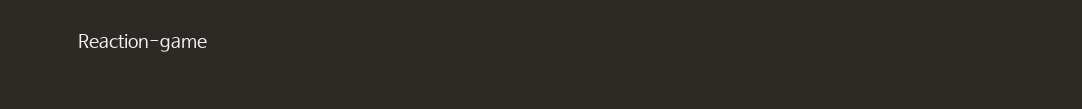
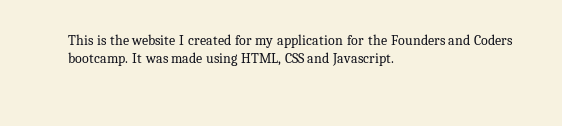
[78,34,207,52] Reaction-game -> [68,34,514,48] [68,52,395,66] This is the website I created for my application for the Founders and Coders bootcamp. It was made using HTML, CSS and Javascript.

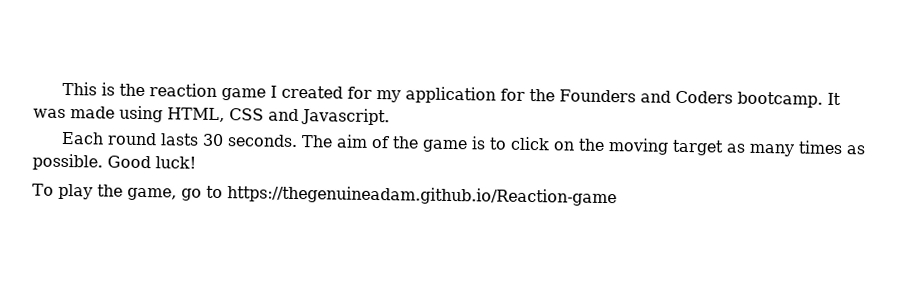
[131,34,176,45] website -> [148,83,266,101] reaction game
(395, 59) none -> [60,131,865,157] [32,153,196,171] [32,183,617,207] // Each round lasts 30 seconds. The aim of the game is to click on the moving target as many times as possible. Good luck! // To play the game, go to https://thegenuineadam.github.io/Reaction-game

